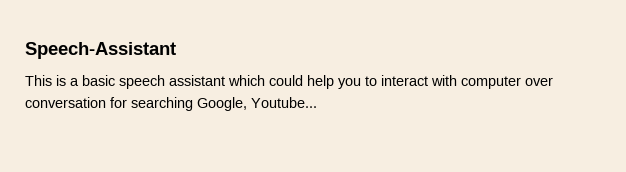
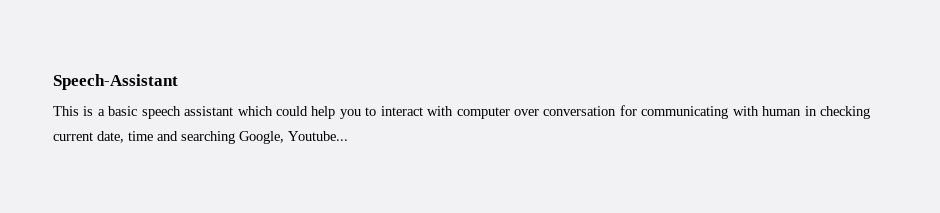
(127, 102) none -> [641,106,871,119] [53,131,178,143] communicating with human in checking current date, time and

